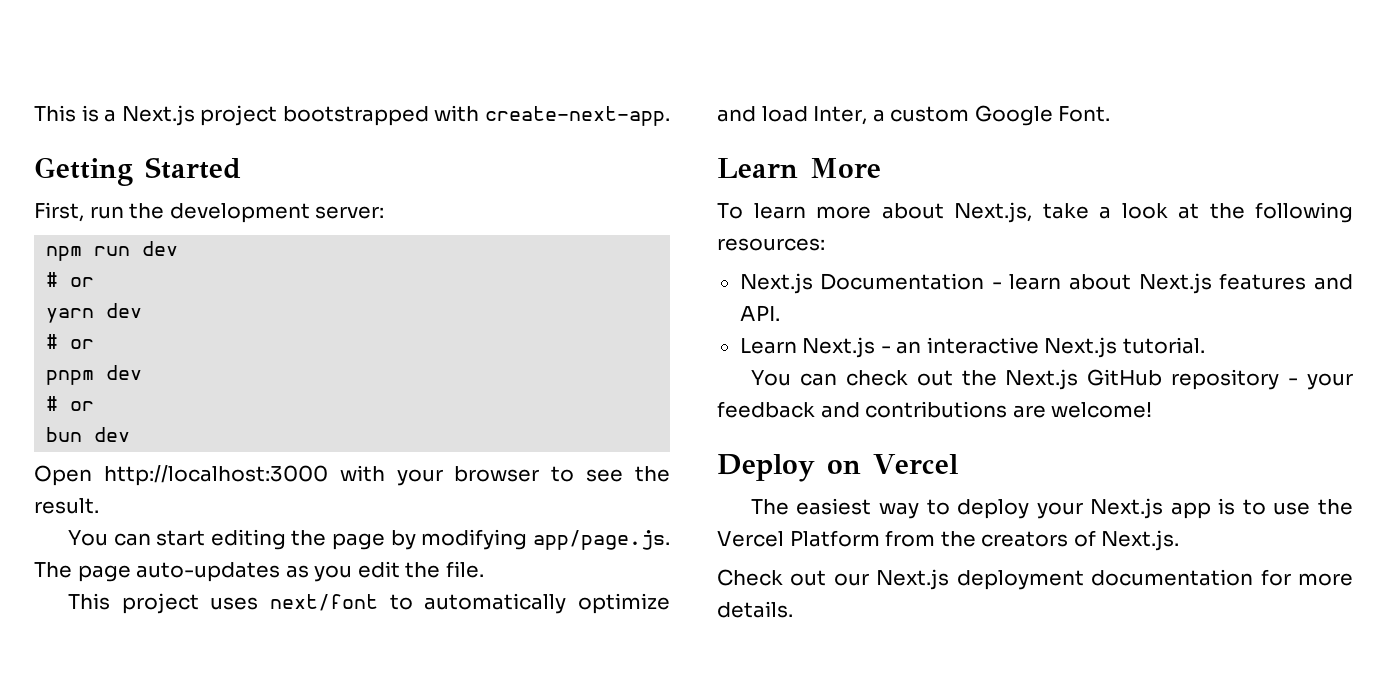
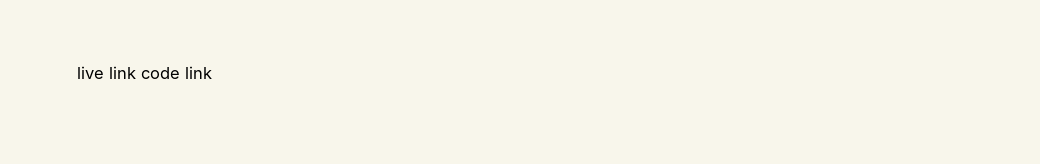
[34,105,670,126] [34,157,241,186] [34,202,385,223] [46,241,179,261] [46,272,95,287] [46,303,143,323] [46,334,95,349] [46,365,143,385] [46,396,95,411] [46,427,131,442] [34,465,670,486] [34,498,99,514] [67,529,670,550] [34,561,484,582] [67,593,670,614] [717,105,1111,126] [717,158,881,178] [717,202,1353,223] [717,238,825,251] [739,273,1353,294] [739,305,780,321] [739,337,1205,358] [750,369,1353,390] [717,401,1153,418] [717,454,958,482] [750,498,1353,519] [717,530,1180,551] [717,569,1353,590] [717,601,793,618] This is a Next.js project bootstrapped with create-next-app. // Getting Started // First, run the development server: // npm run dev // # or // yarn dev // # or // pnpm dev // # or // bun dev // Open http://localhost:3000 with your browser to see the result. // You can start editing the page by modifying app/page.js. The page auto-updates as you edit the file. // This project uses next/font to automatically optimize and load Inter, a custom Google Font. // Learn More // To learn more about Next.js, take a look at the following resources: // Next.js Documentation - learn about Next.js features and API. // Learn Next.js - an interactive Next.js tutorial. // You can check out the Next.js GitHub repository - your feedback and contributions are welcome! // Deploy on Vercel // The easiest way to deploy your Next.js app is to use the Vercel Platform from the creators of Next.js. // Check out our Next.js deployment documentation for more details. -> [77,66,212,79] live link code link

